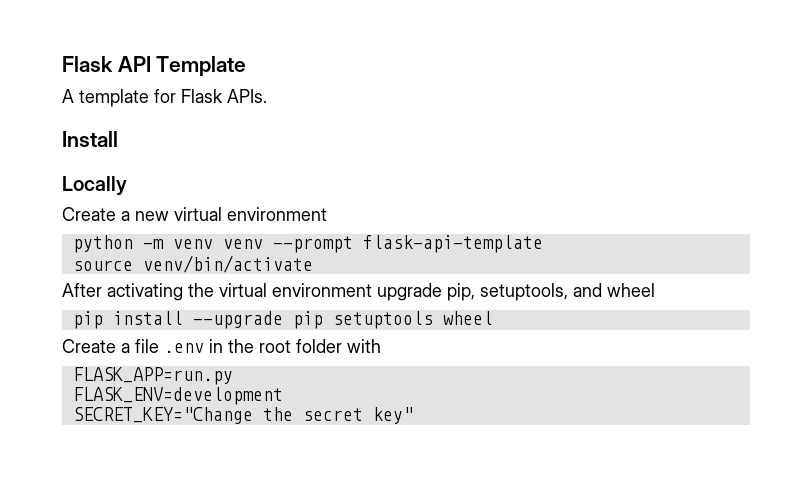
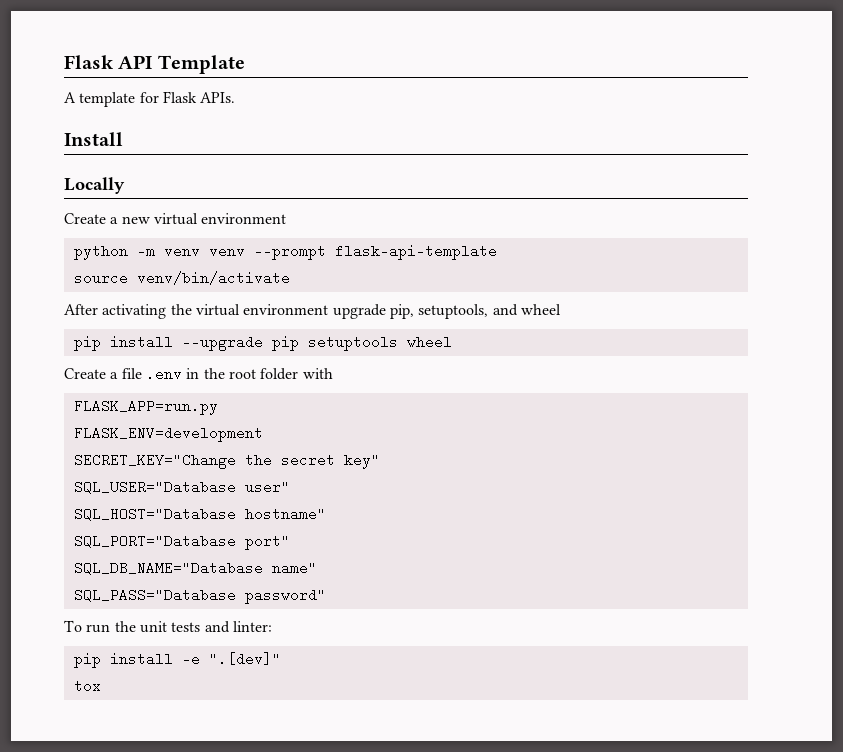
(413, 415) none -> [73,480,290,494] [73,507,326,521] [73,534,290,550] [73,561,317,575] [73,588,326,604] [64,620,272,633] [73,652,281,668] [73,681,101,691] // SQL_USER="Database user" // SQL_HOST="Database hostname" // SQL_PORT="Database port" // SQL_DB_NAME="Database name" // SQL_PASS="Database password" // To run the unit tests and linter: // pip install -e ".[dev]" // tox

